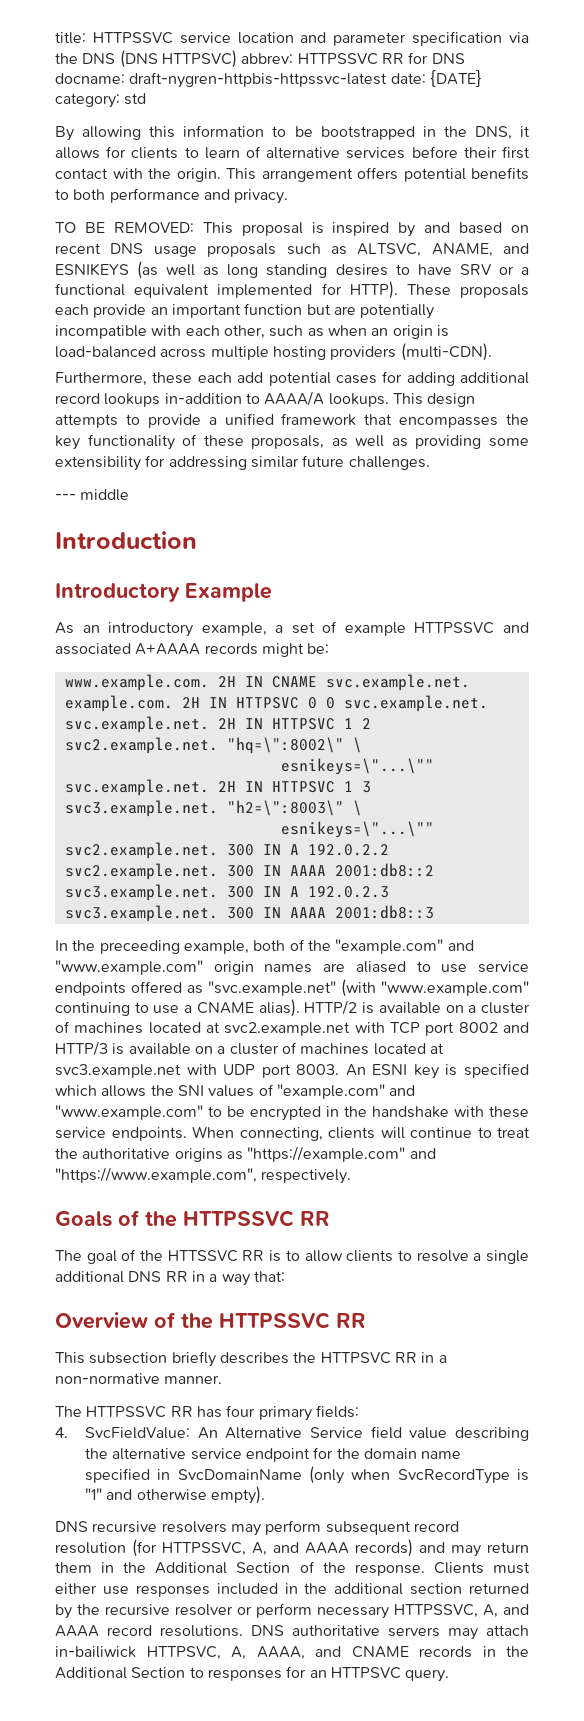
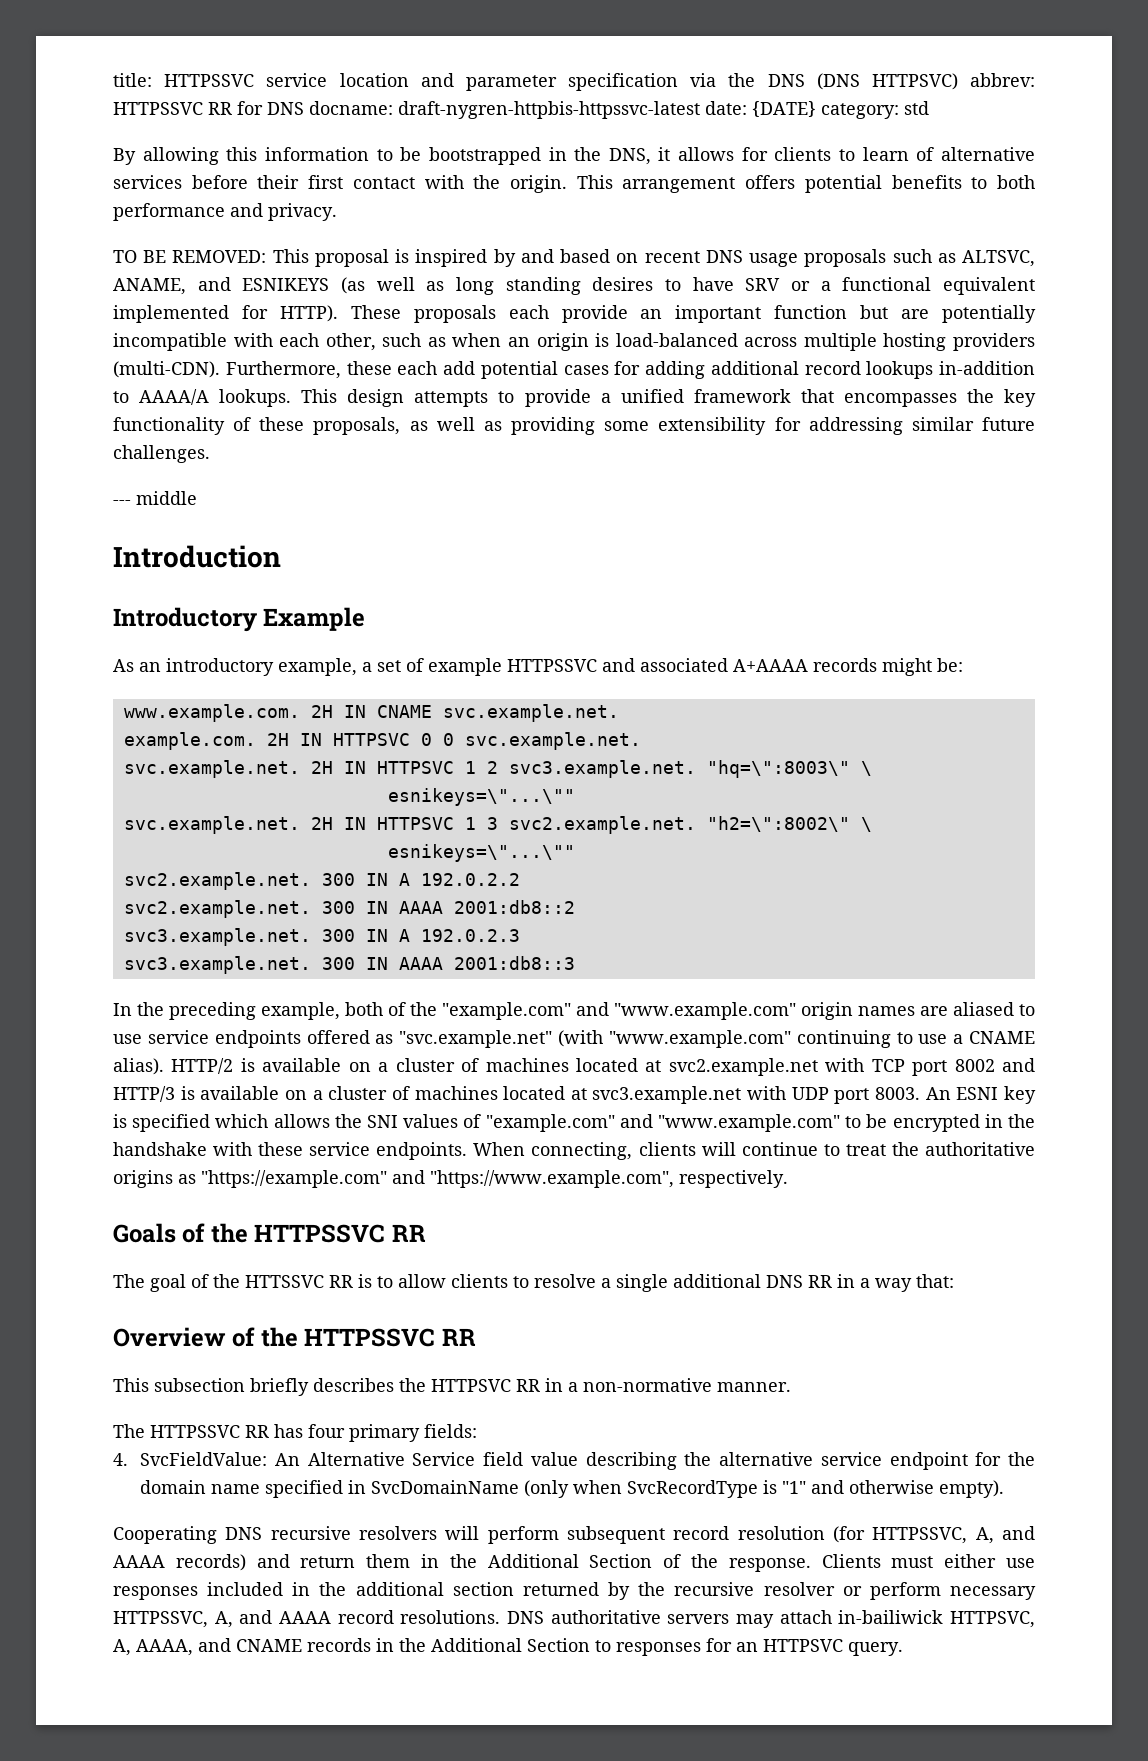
(492, 352) // -> (220, 369) none
[64,737,344,754] svc2.example.net. "hq=\":8002\" -> [508,760,850,778] svc3.example.net. "hq=\":8003\"
[64,800,344,817] svc3.example.net. "h2=\":8003\" -> [508,816,850,834] svc2.example.net. "h2=\":8002\"
[99,940,180,954] preceeding -> [169,1002,256,1020] preceding
(266, 1495) none -> [113,1526,217,1544] Cooperating
[230,1524,261,1536] may -> [445,1526,480,1540] will
[451,1545,481,1557] may -> (290, 1561) none

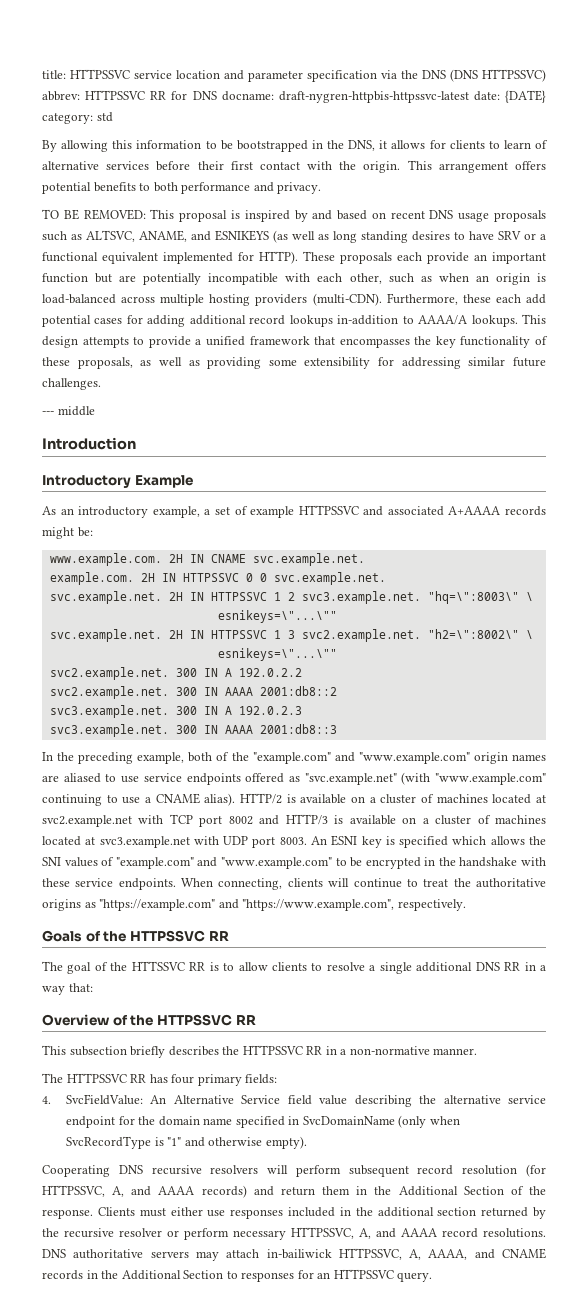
[871,73,958,90] HTTPSVC) -> [482,69,546,82] HTTPSSVC)
[332,733,410,746] HTTPSVC -> [182,573,239,582] HTTPSSVC
[376,761,454,774] HTTPSVC -> [210,592,267,601] HTTPSSVC
[376,817,454,830] HTTPSVC -> [210,630,267,639] HTTPSSVC
[431,1379,511,1392] HTTPSVC -> [242,1045,303,1055] HTTPSSVC
[949,1611,1035,1628] HTTPSVC, -> [338,1248,402,1260] HTTPSSVC,
[763,1639,843,1652] HTTPSVC -> [333,1269,394,1279] HTTPSSVC

